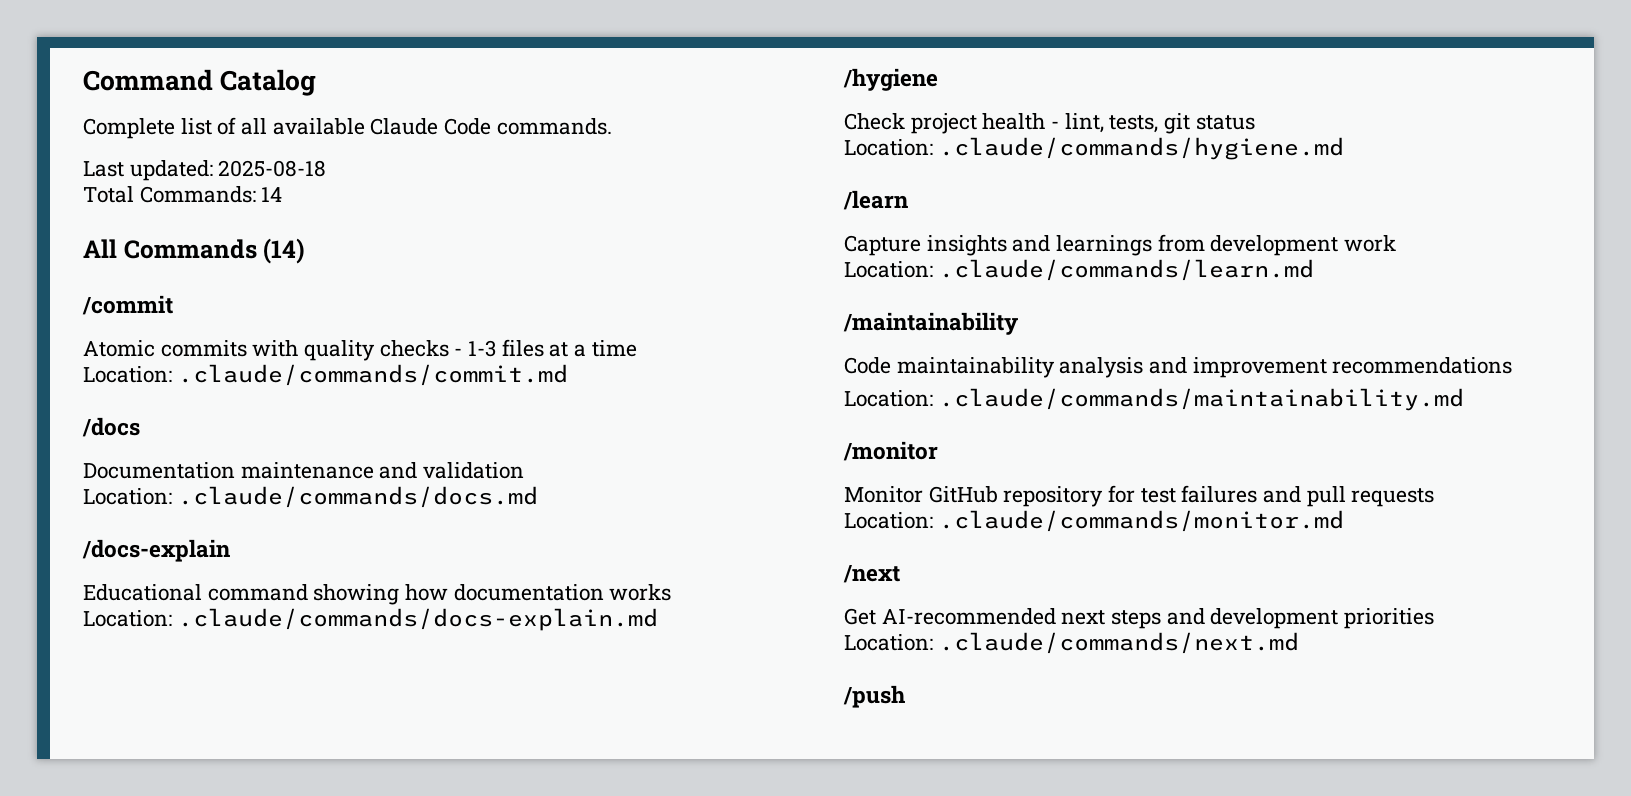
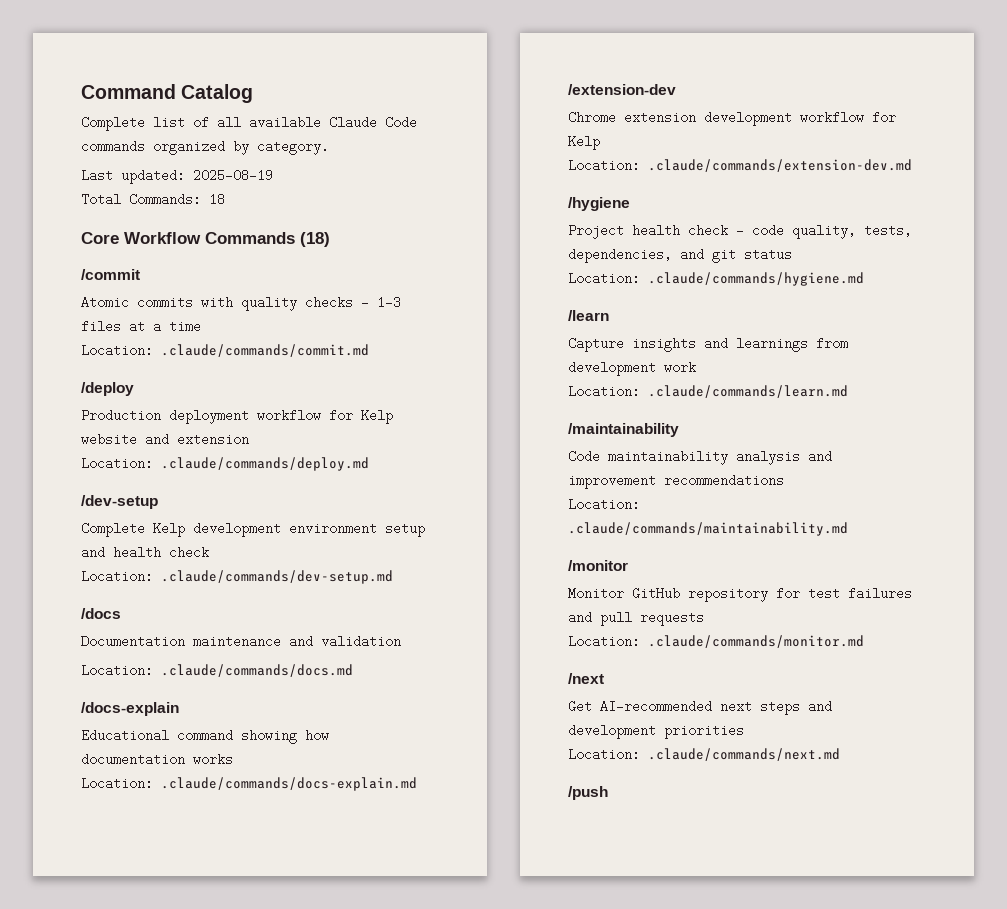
[496,118,612,135] commands. -> [81,140,329,155] commands organized by category.
[218,160,327,177] 2025-08-18 -> [193,169,273,182] 2025-08-19
[261,187,283,202] [83,238,306,264] 14 // All Commands (14) -> [209,193,225,206] [81,232,330,247] 18 // Core Workflow Commands (18)
(568, 375) none -> [81,382,134,396] [81,409,393,424] [81,433,249,446] [81,457,369,471] [81,495,158,509] [81,522,425,537] [81,546,209,559] [81,570,393,584] // /deploy // Production deployment workflow for Kelp website and extension // Location: .claude/commands/deploy.md // /dev-setup // Complete Kelp development environment setup and health check // Location: .claude/commands/dev-setup.md
[843,68,938,91] [844,113,1159,134] /hygiene // Check project health - lint, tests, -> [568,84,676,95] [568,111,896,126] [568,135,600,150] [568,159,912,172] [568,197,630,211] [568,224,912,239] [568,248,704,263] /extension-dev // Chrome extension development workflow for Kelp // Location: .claude/commands/extension-dev.md // /hygiene // Project health check - code quality, tests, dependencies, and

